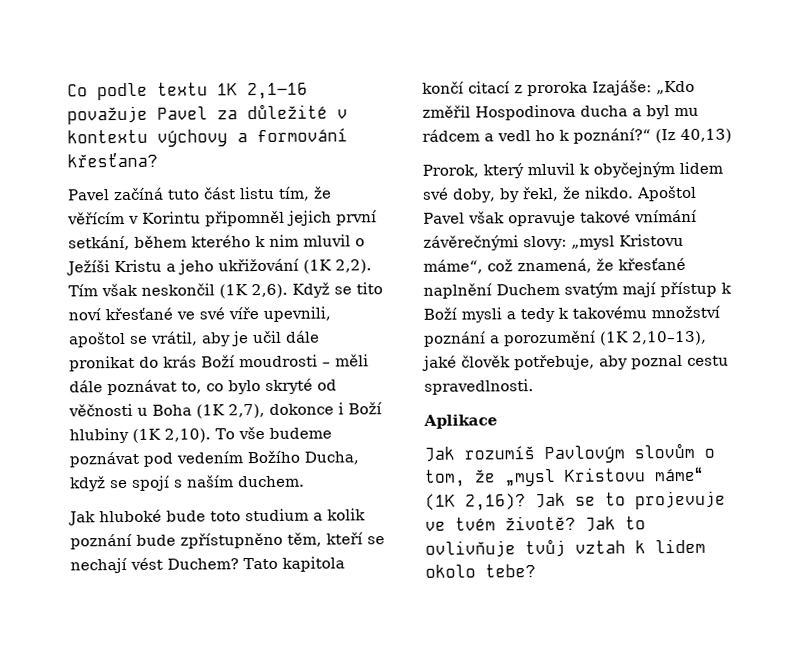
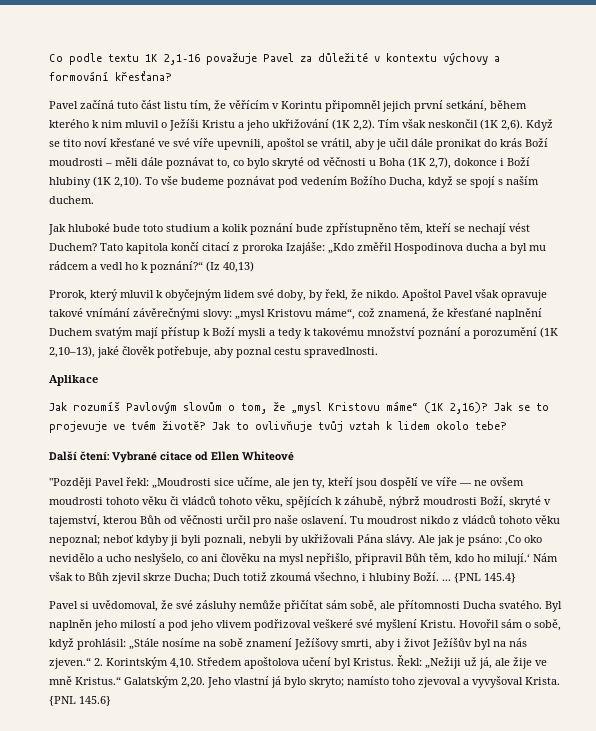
(536, 571) none -> [49,451,294,463] [49,477,524,489] [49,496,551,508] [49,515,560,527] [49,534,542,546] [49,553,558,565] [49,572,516,584] [49,600,562,612] [49,619,561,631] [49,638,527,650] [49,655,547,669] [49,676,560,688] [49,696,111,706] // Další čtení: Vybrané citace od Ellen Whiteové // "Později Pavel řekl: „Moudrosti sice učíme, ale jen ty, kteří jsou dospělí ve víře — ne ovšem moudrosti tohoto věku či vládců tohoto věku, spějících k záhubě, nýbrž moudrosti Boží, skryté v tajemství, kterou Bůh od věčnosti určil pro naše oslavení. Tu moudrost nikdo z vládců tohoto věku nepoznal; neboť kdyby ji byli poznali, nebyli by ukřižovali Pána slávy. Ale jak je psáno: ‚Co oko nevidělo a ucho neslyšelo, co ani člověku na mysl nepřišlo, připravil Bůh těm, kdo ho milují.‘ Nám však to Bůh zjevil skrze Ducha; Duch totiž zkoumá všechno, i hlubiny Boží. ... {PNL 145.4} // Pavel si uvědomoval, že své zásluhy nemůže přičítat sám sobě, ale přítomnosti Ducha svatého. Byl naplněn jeho milostí a pod jeho vlivem podřizoval veškeré své myšlení Kristu. Hovořil sám o sobě, když prohlásil: „Stále nosíme na sobě znamení Ježíšovy smrti, aby i život Ježíšův byl na nás zjeven.“ 2. Korintským 4,10. Středem apoštolova učení byl Kristus. Řekl: „Nežiji už já, ale žije ve mně Kristus.“ Galatským 2,20. Jeho vlastní já bylo skryto; namísto toho zjevoval a vyvyšoval Krista. {PNL 145.6}

